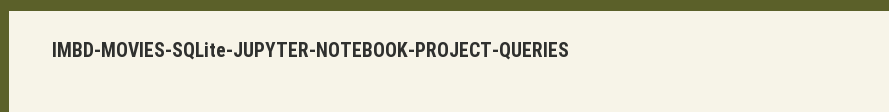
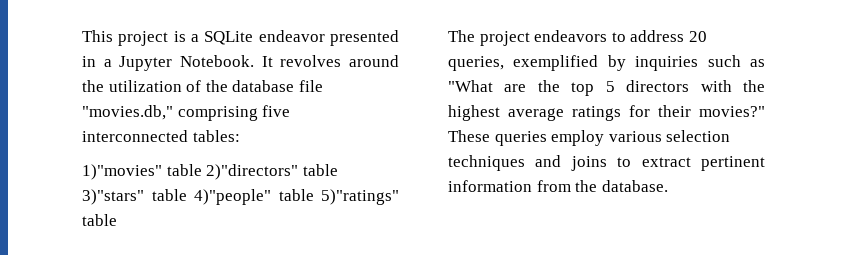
[52,42,569,60] IMBD-MOVIES-SQLite-JUPYTER-NOTEBOOK-PROJECT-QUERIES -> [82,30,399,46] [82,55,399,71] [82,80,323,92] [82,105,291,121] [82,130,240,142] [82,164,338,180] [82,189,399,205] [82,214,117,226] [448,30,707,46] [448,55,765,71] [448,80,765,96] [448,105,765,121] [448,130,731,146] [448,155,765,171] [448,180,668,192] This project is a SQLite endeavor presented in a Jupyter Notebook. It revolves around the utilization of the database file "movies.db," comprising five interconnected tables: // 1)"movies" table 2)"directors" table 3)"stars" table 4)"people" table 5)"ratings" table // The project endeavors to address 20 queries, exemplified by inquiries such as "What are the top 5 directors with the highest average ratings for their movies?" These queries employ various selection techniques and joins to extract pertinent information from the database.

